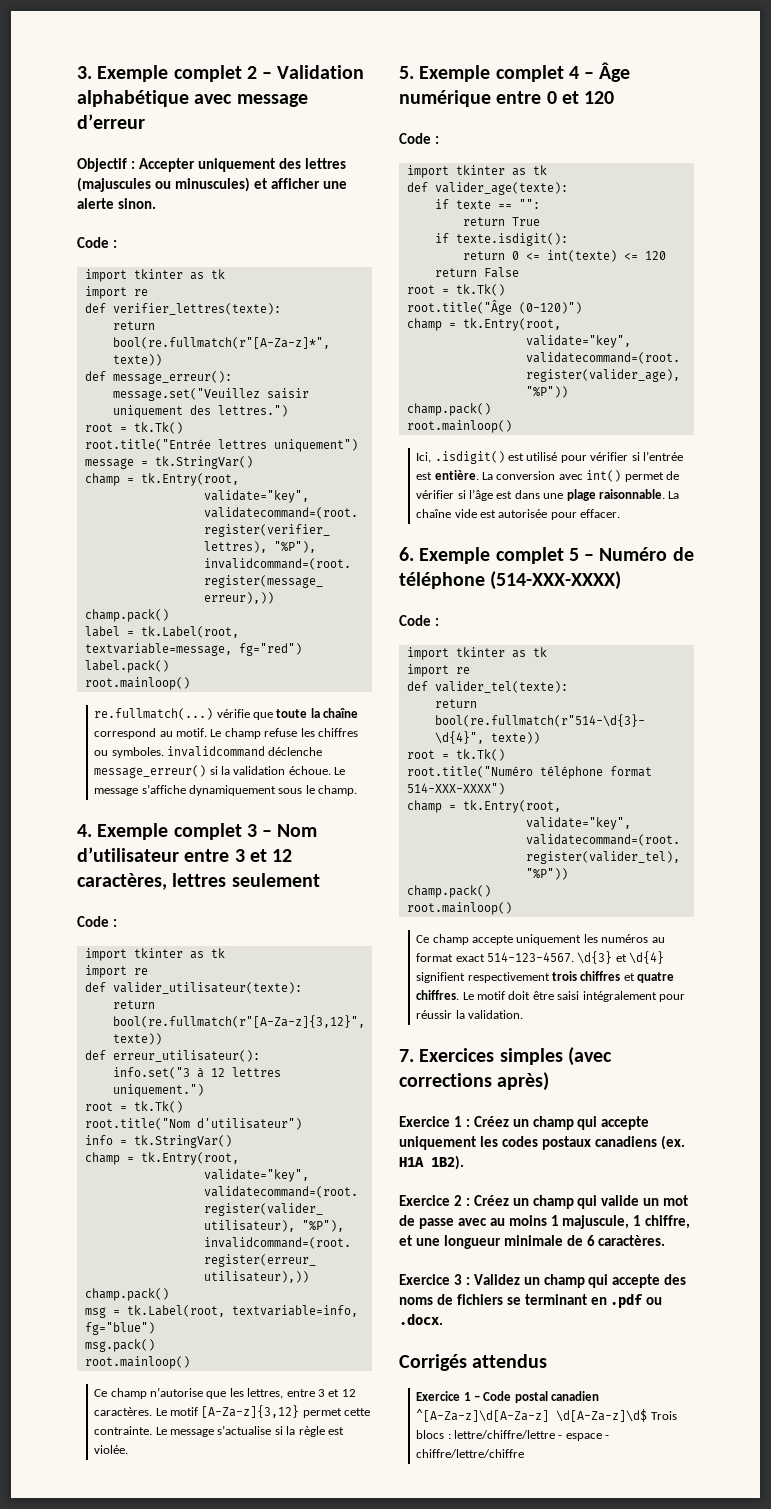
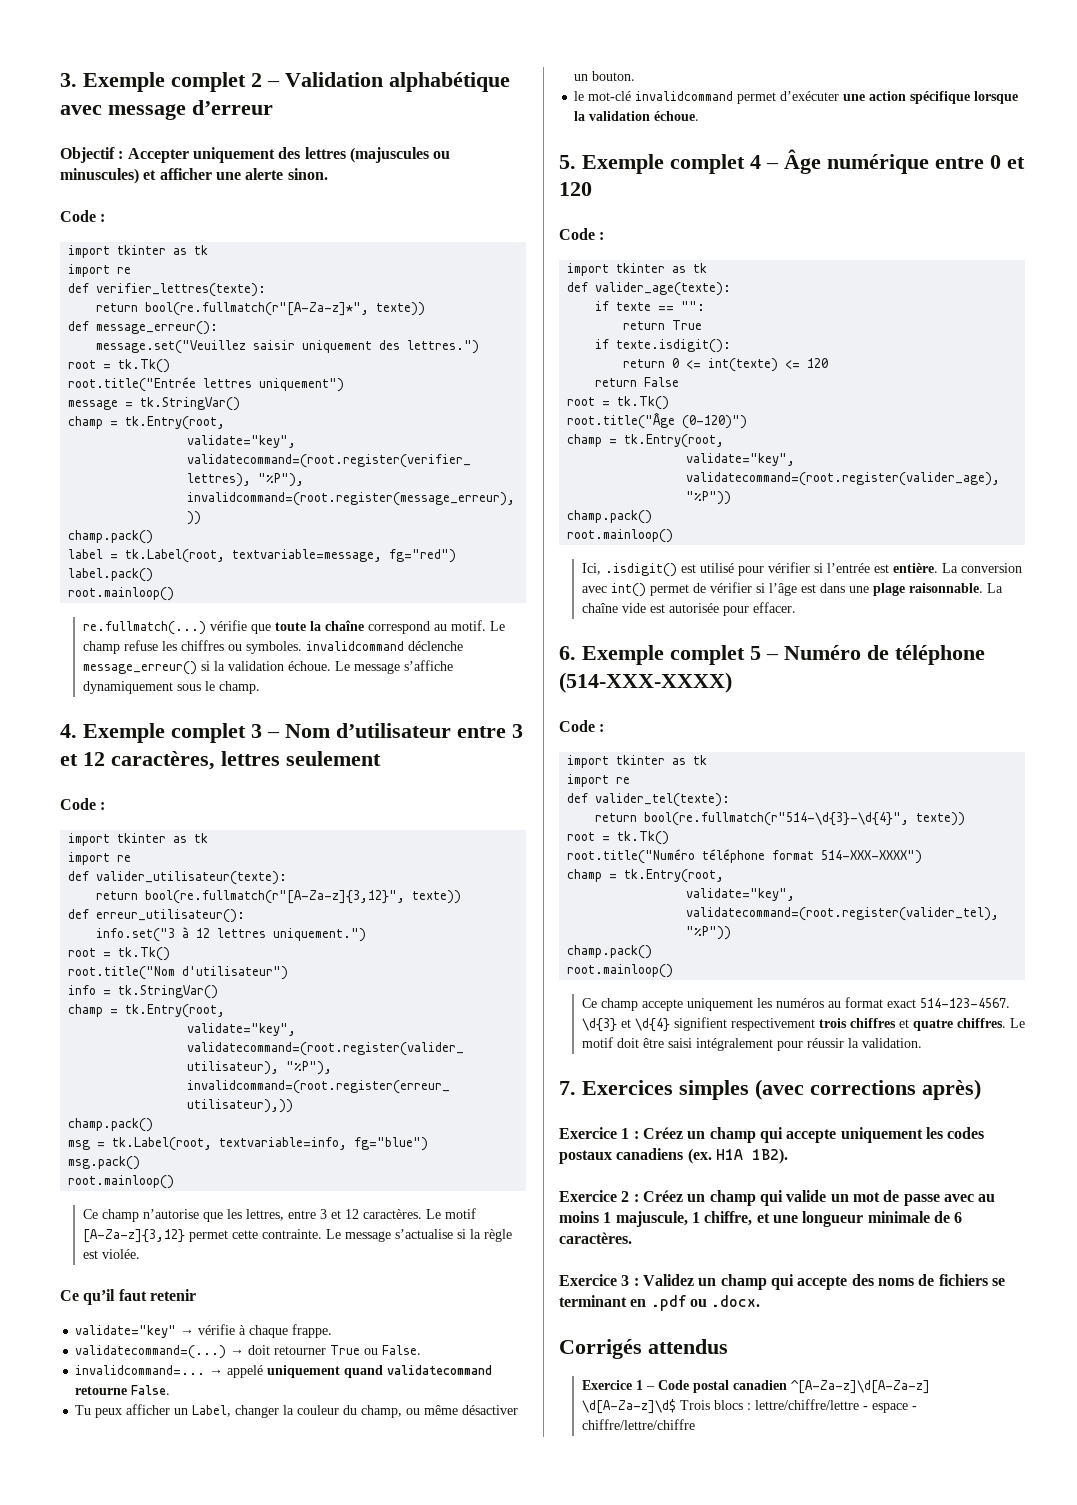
(129, 1449) none -> [60,1289,196,1305] [75,1324,333,1338] [75,1345,422,1359] [75,1365,493,1378] [75,1385,171,1395] [75,1404,519,1418] [574,71,636,81] [574,91,1019,104] [574,111,700,121] // Ce qu’il faut retenir // validate="key" → vérifie à chaque frappe. // validatecommand=(...) → doit retourner True ou False. // invalidcommand=... → appelé uniquement quand validatecommand retourne False. // Tu peux afficher un Label, changer la couleur du champ, ou même désactiver un bouton. // le mot-clé invalidcommand permet d’exécuter une action spécifique lorsque la validation échoue.

